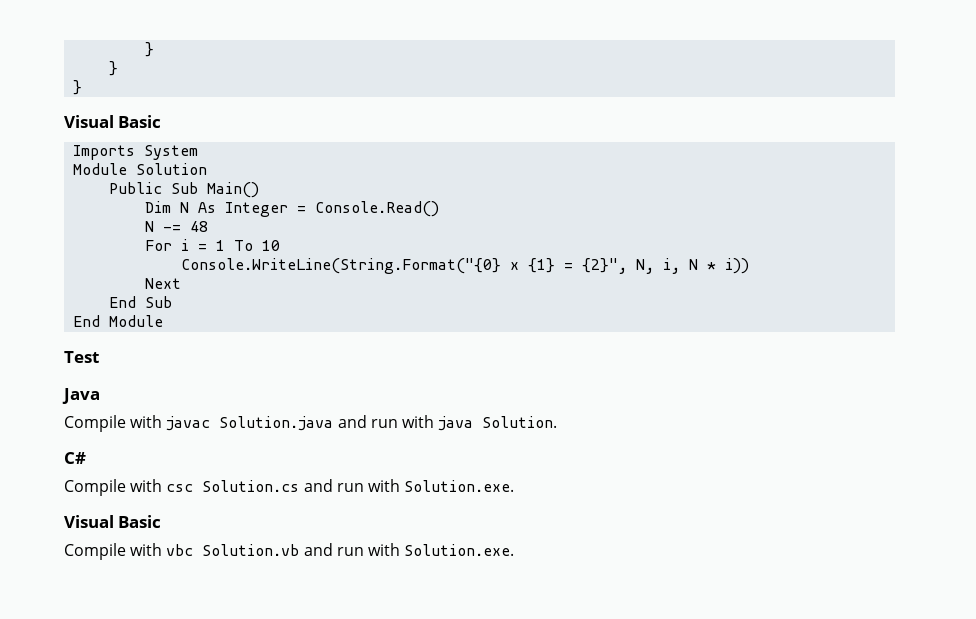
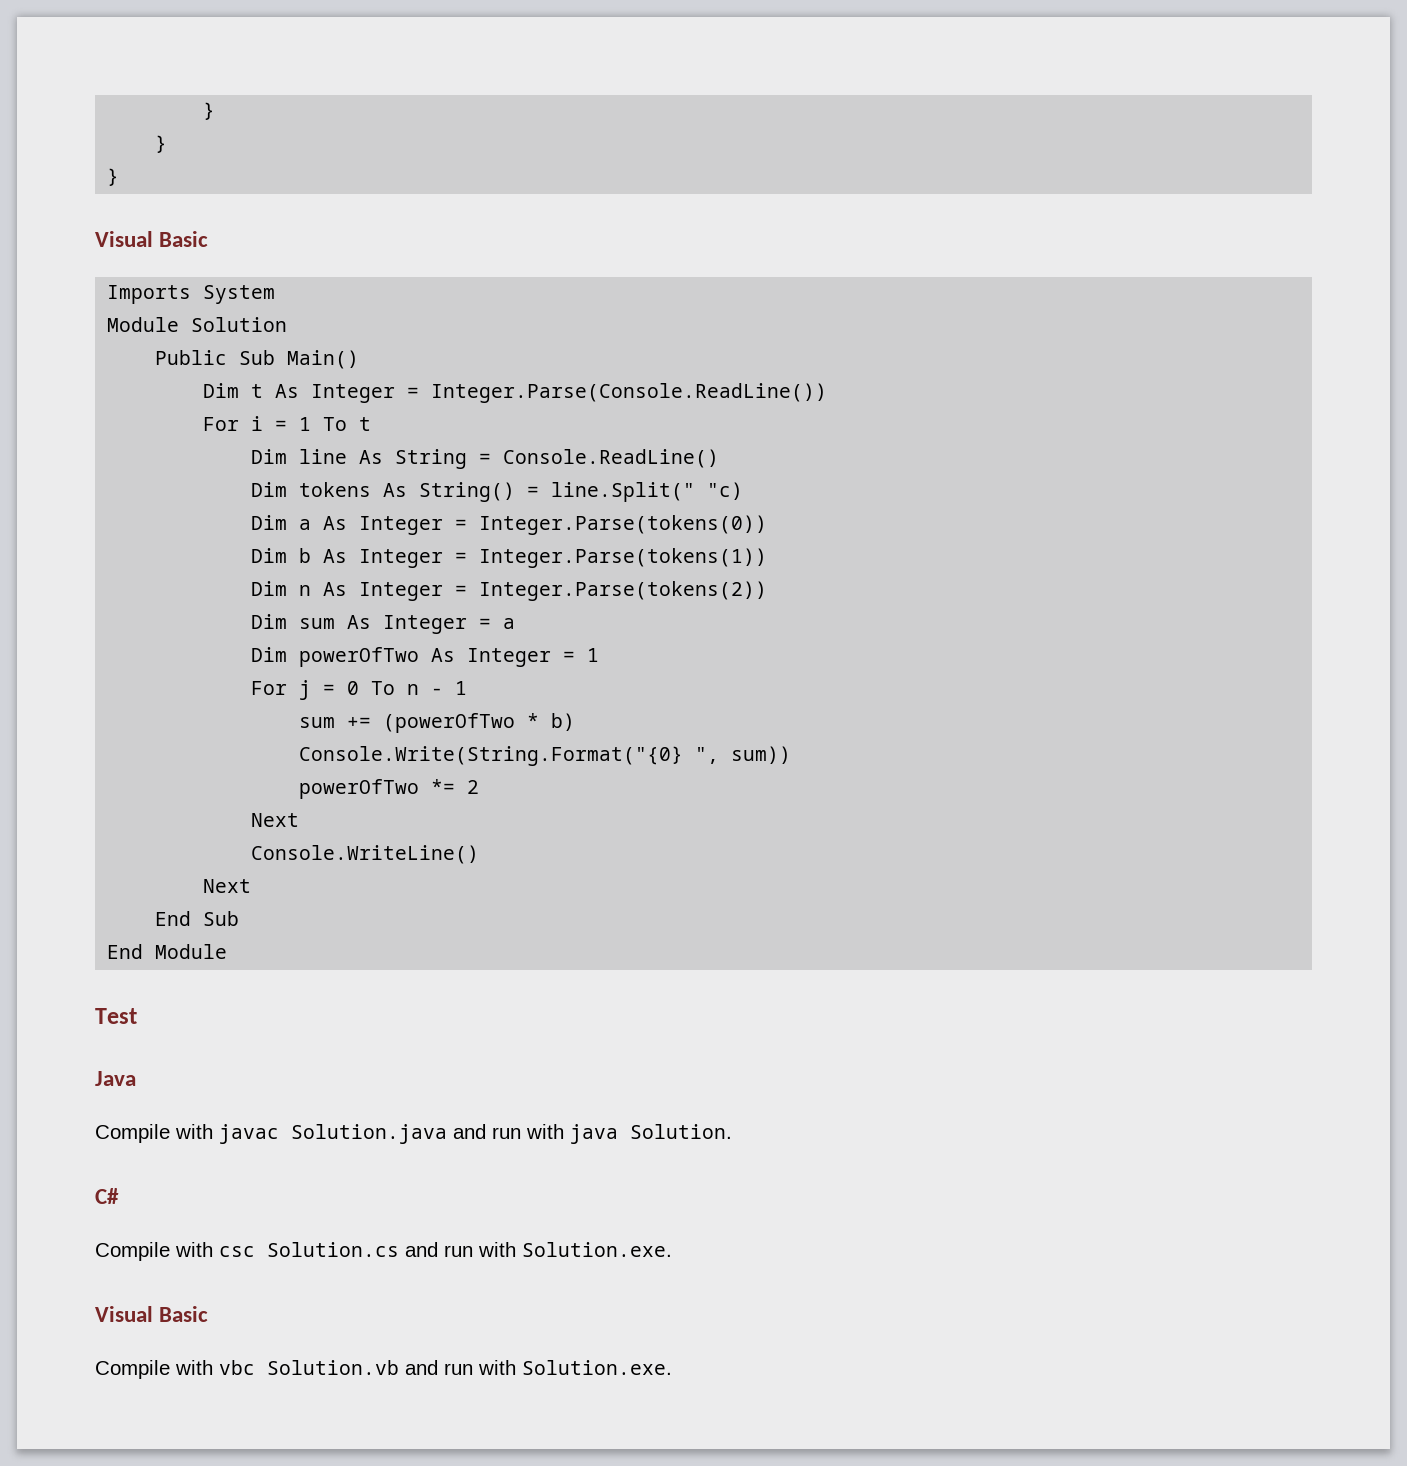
[180,201,440,217] [145,221,209,232] N As Integer = Console.Read() // N -= 48 -> [251,383,828,403] t As Integer = Integer.Parse(Console.ReadLine())
[262,240,281,251] [181,258,750,274] 10 // Console.WriteLine(String.Format("{0} x {1} = {2}", N, i, N * i)) -> [359,417,372,431] [251,449,720,469] [251,482,744,502] [251,515,768,535] [251,548,768,568] [251,581,768,601] [251,614,516,634] [251,647,600,667] [251,680,468,700] [299,713,576,733] [299,746,792,766] [299,779,480,799] [251,813,300,827] [251,845,480,864] t // Dim line As String = Console.ReadLine() // Dim tokens As String() = line.Split(" "c) // Dim a As Integer = Integer.Parse(tokens(0)) // Dim b As Integer = Integer.Parse(tokens(1)) // Dim n As Integer = Integer.Parse(tokens(2)) // Dim sum As Integer = a // Dim powerOfTwo As Integer = 1 // For j = 0 To n - 1 // sum += (powerOfTwo * b) // Console.Write(String.Format("{0} ", sum)) // powerOfTwo *= 2 // Next // Console.WriteLine()

